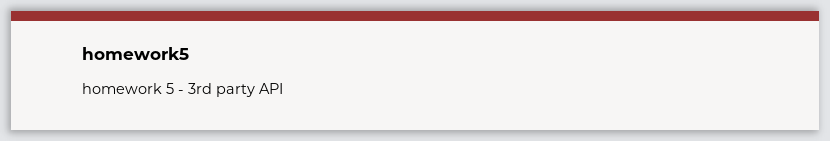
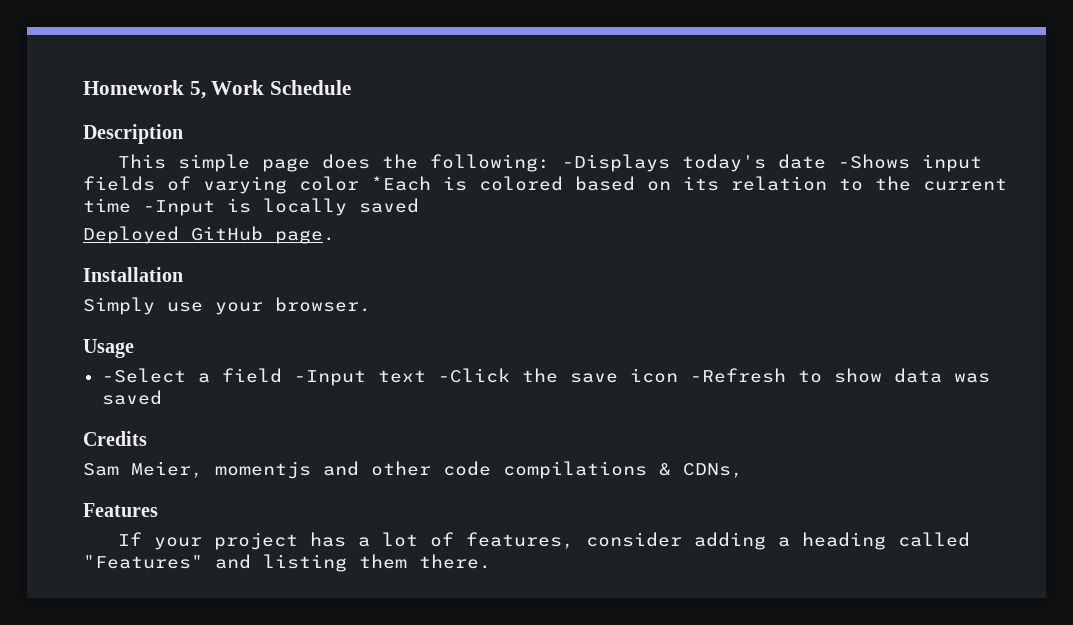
[82,47,189,60] [82,83,283,97] homework5 // homework 5 - 3rd party API -> [83,80,352,99] [83,124,183,144] [117,154,982,172] [83,176,1007,194] [83,198,419,216] [83,226,335,244] [83,267,183,282] [83,297,371,315] [83,339,134,358] [101,368,990,386] [101,390,162,405] [83,431,147,446] [83,461,743,479] [83,503,158,517] [117,532,970,550] [83,554,491,572] Homework 5, Work Schedule // Description // This simple page does the following: -Displays today's date -Shows input fields of varying color *Each is colored based on its relation to the current time -Input is locally saved // Deployed GitHub page. // Installation // Simply use your browser. // Usage // -Select a field -Input text -Click the save icon -Refresh to show data was saved // Credits // Sam Meier, momentjs and other code compilations & CDNs, // Features // If your project has a lot of features, consider adding a heading called "Features" and listing them there.

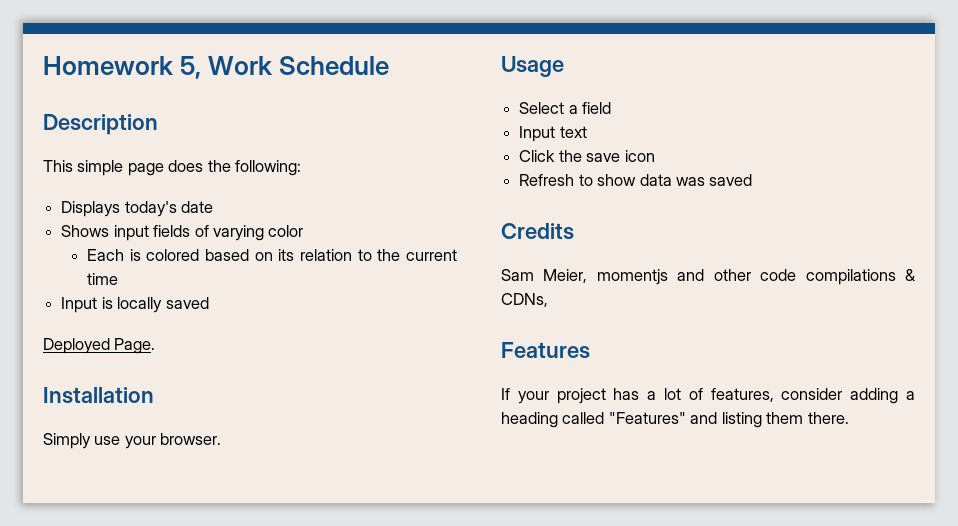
[561,154,670,172] -Displays -> [61,201,121,217] // Displays
[837,154,910,169] -Shows -> [61,225,110,237] // Shows
[371,176,431,191] *Each -> [86,249,124,261] // Each
[143,200,215,216] -Input -> [61,297,98,313] // Input
[191,226,335,244] GitHub page. -> [114,338,156,354] Page.
[101,368,186,383] -Select -> [519,102,565,114] Select
[293,370,366,386] -Input -> [519,126,556,142] // Input
[437,368,510,383] -Click -> [519,150,556,162] // Click
[689,368,786,383] -Refresh -> [519,174,575,186] // Refresh

